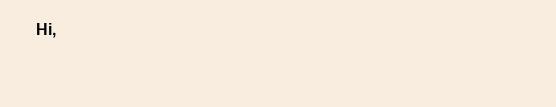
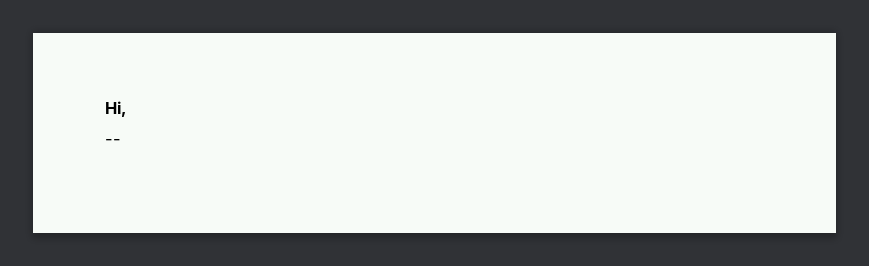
(56, 30) none -> [105,139,121,145] // --

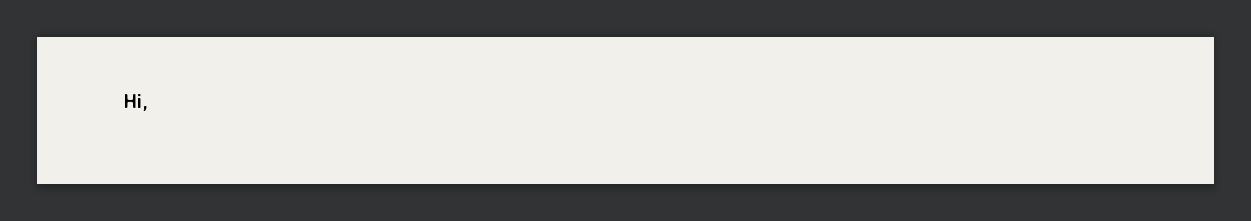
[105,139,121,145] // -- -> (148, 102) none

